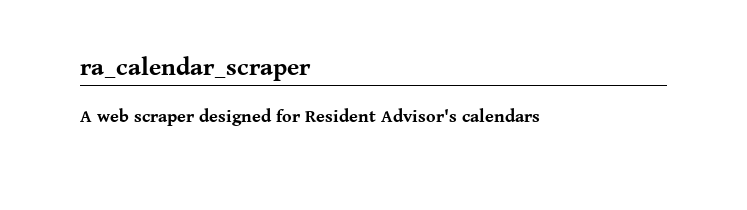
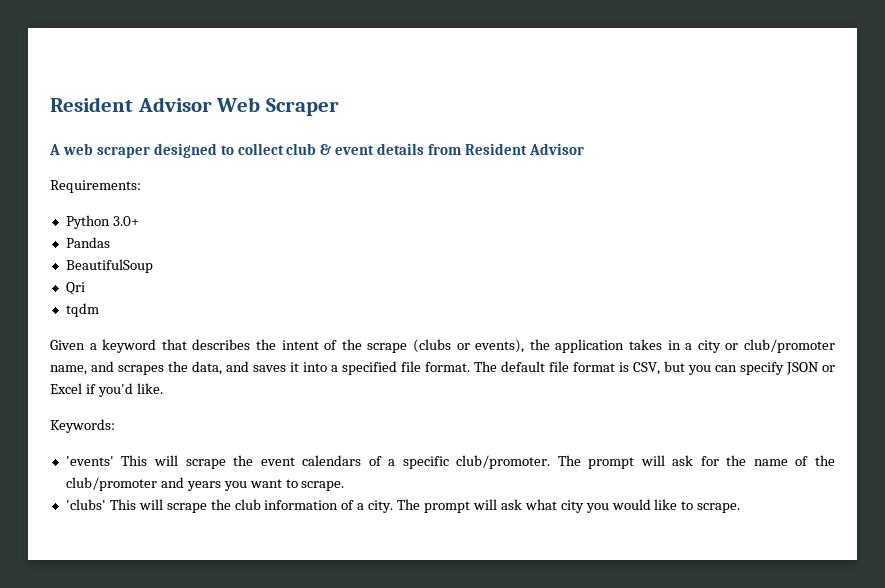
[80,56,311,81] ra_calendar_scraper -> [50,97,339,116] Resident Advisor Web Scraper
[276,108,540,122] for Resident Advisor's calendars -> [220,143,584,155] [50,180,141,193] [65,215,139,229] [65,237,110,248] [65,259,153,273] [65,282,85,295] [65,303,99,317] [50,339,836,353] [50,361,835,375] [50,383,163,397] [50,419,115,433] [65,455,836,469] [65,477,345,491] [65,499,741,513] to collect club & event details from Resident Advisor // Requirements: // Python 3.0+ // Pandas // BeautifulSoup // Qri // tqdm // Given a keyword that describes the intent of the scrape (clubs or events), the application takes in a city or club/promoter name, and scrapes the data, and saves it into a specified file format. The default file format is CSV, but you can specify JSON or Excel if you'd like. // Keywords: // 'events' This will scrape the event calendars of a specific club/promoter. The prompt will ask for the name of the club/promoter and years you want to scrape. // 'clubs' This will scrape the club information of a city. The prompt will ask what city you would like to scrape.

